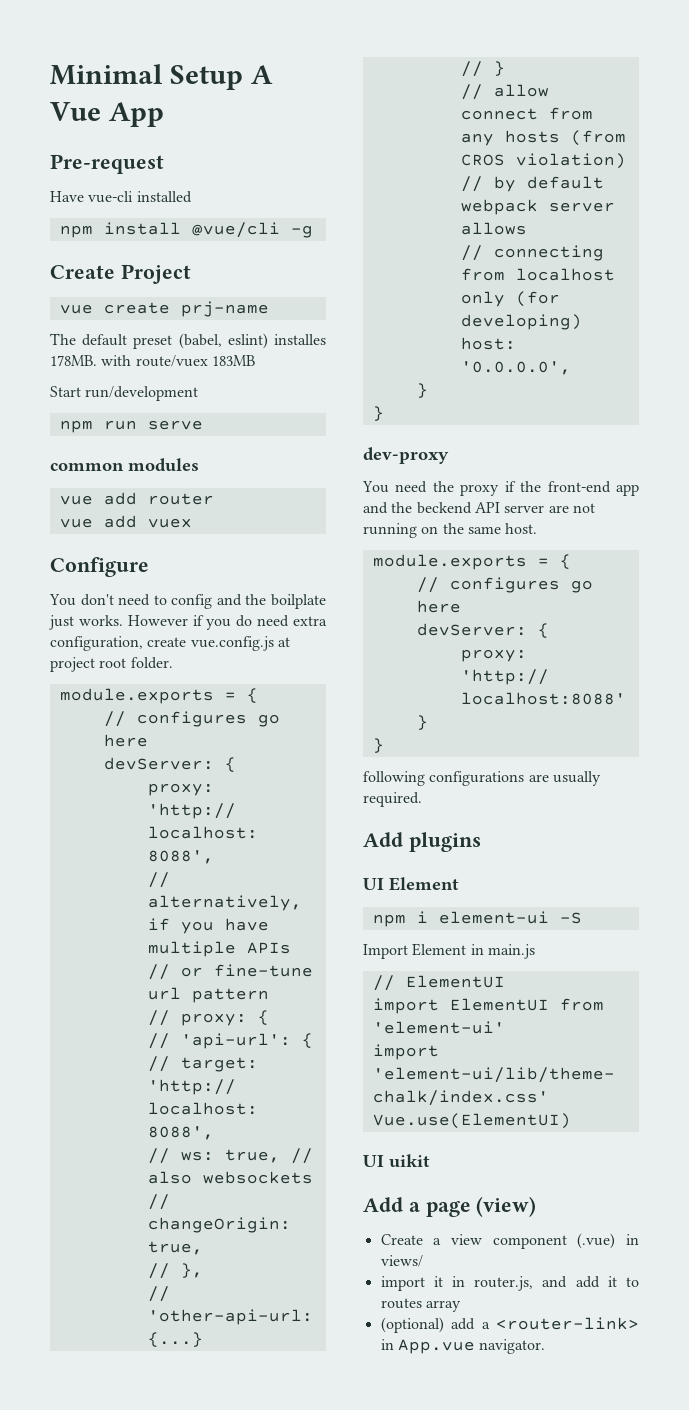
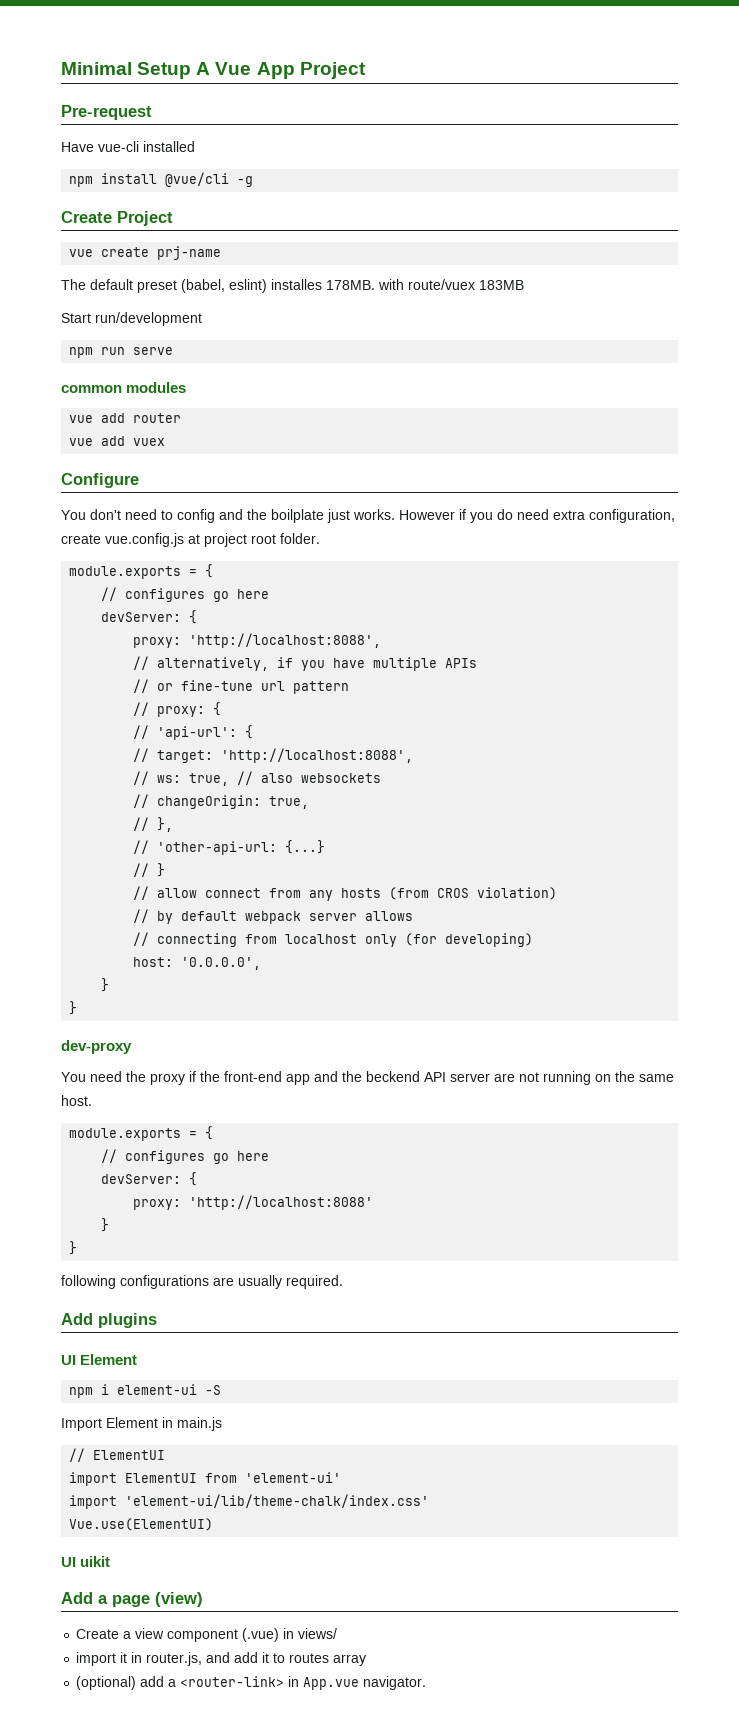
(164, 114) none -> [299,62,366,79] Project

